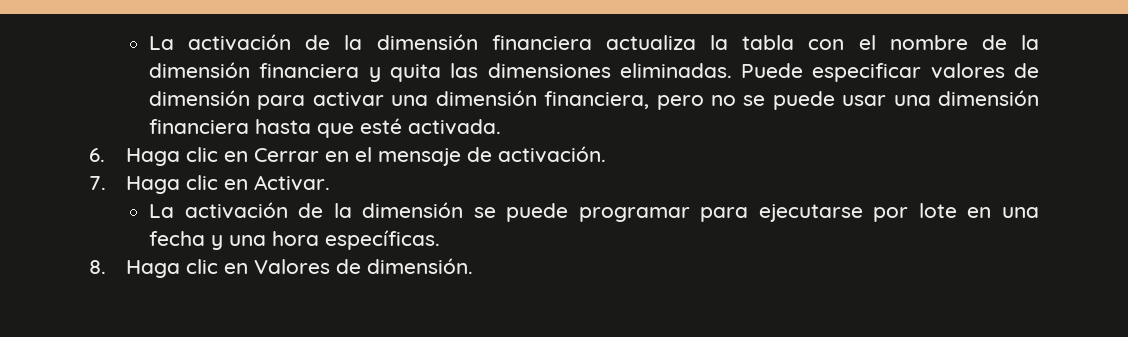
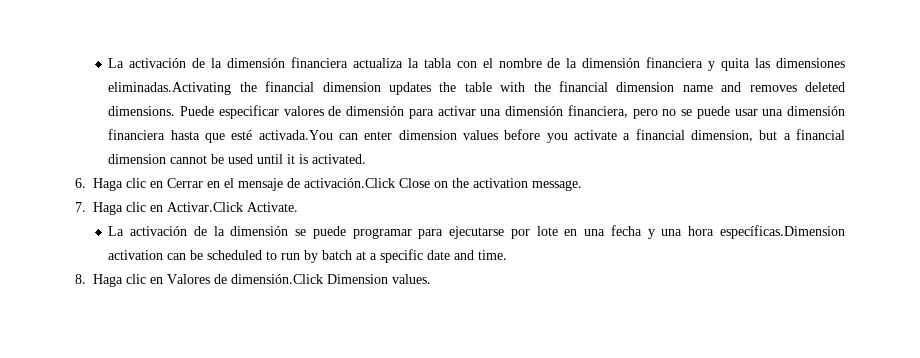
[619,63,732,78] eliminadas. -> [108,81,845,95] [108,106,176,116] eliminadas.Activating the financial dimension updates the table with the financial dimension name and removes deleted dimensions.
[408,119,502,135] activada. -> [258,129,846,143] [108,154,367,164] activada.You can enter dimension values before you activate a financial dimension, but a financial dimension cannot be used until it is activated.
[497,146,606,163] activación. -> [304,178,582,191] activación.Click Close on the activation message.
[253,175,330,191] Activar. -> [167,202,298,212] Activar.Click Activate.
[325,230,441,250] específicas. -> [719,225,845,239] [108,249,508,263] específicas.Dimension activation can be scheduled to run by batch at a specific date and time.
[366,258,473,274] dimensión. -> [231,274,431,284] dimensión.Click Dimension values.

